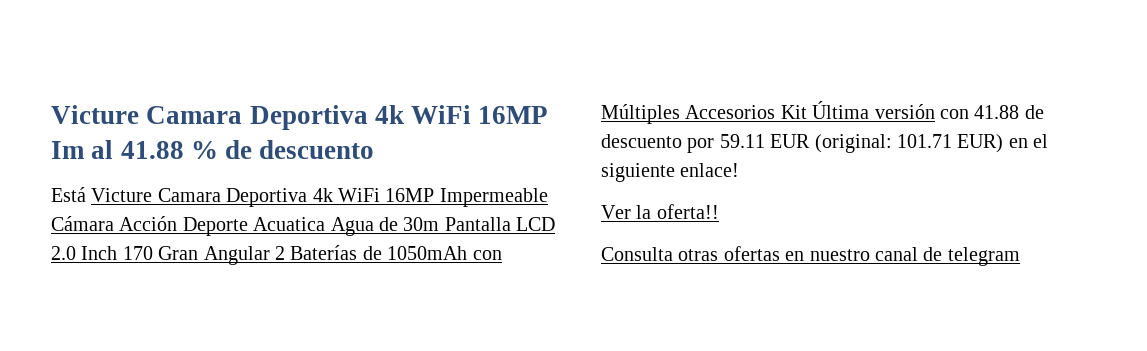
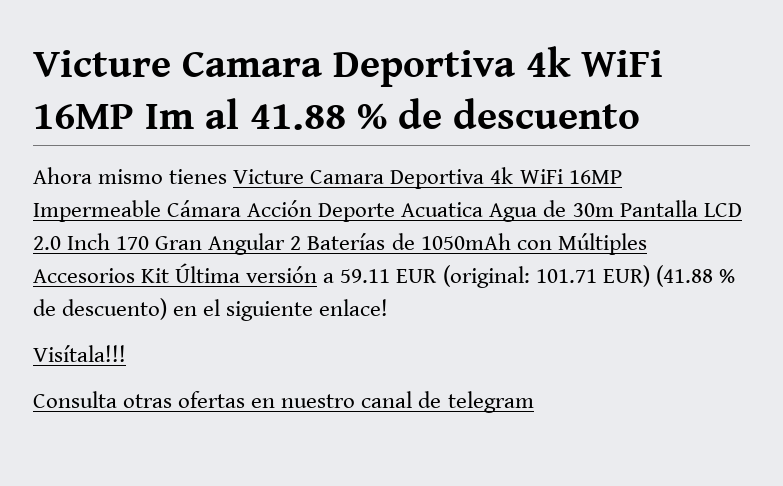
[51,187,86,202] Está -> [33,167,228,184] Ahora mismo tienes
[940,105,1044,119] [601,134,715,153] con 41.88 de descuento por -> [323,273,335,283] a
(1004, 143) none -> [655,265,735,287] [33,298,168,320] (41.88 % de descuento)
[601,204,719,219] Ver la oferta!! -> [33,345,126,362] Visítala!!!

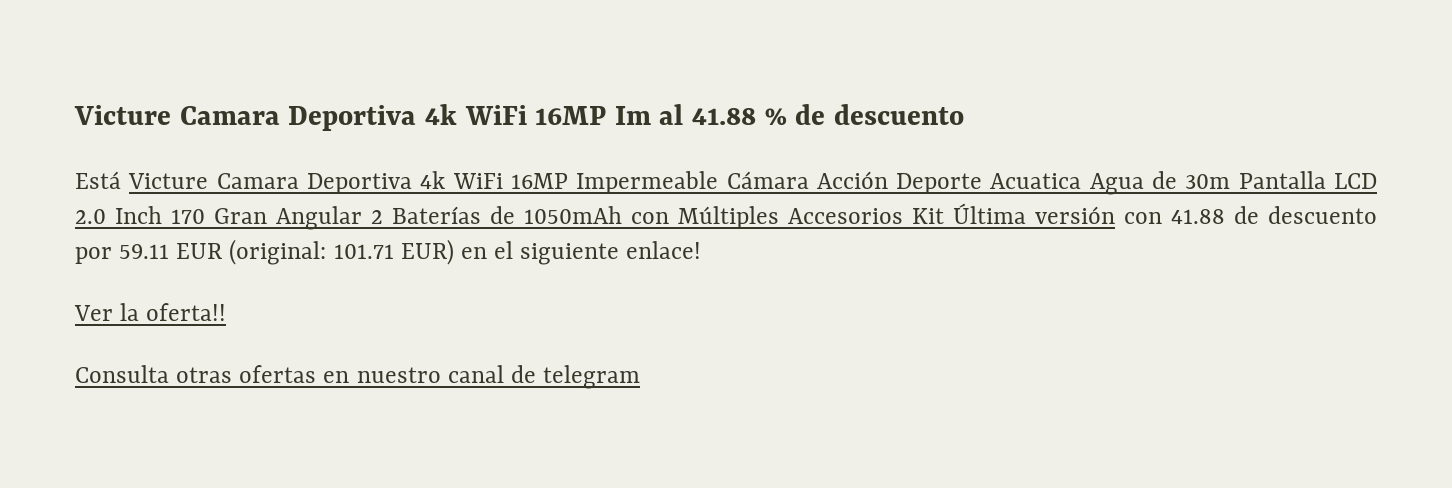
[33,167,228,184] Ahora mismo tienes -> [75,171,121,189] Está
[323,273,335,283] a -> [1124,206,1377,224] [75,247,112,264] con 41.88 de descuento por
[655,265,735,287] [33,298,168,320] (41.88 % de descuento) -> (454, 252) none
[33,345,126,362] Visítala!!! -> [74,303,227,321] Ver la oferta!!

